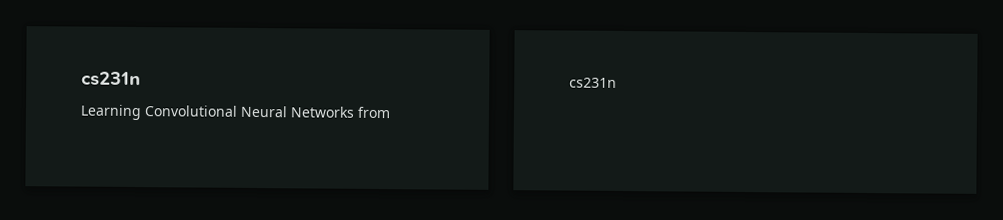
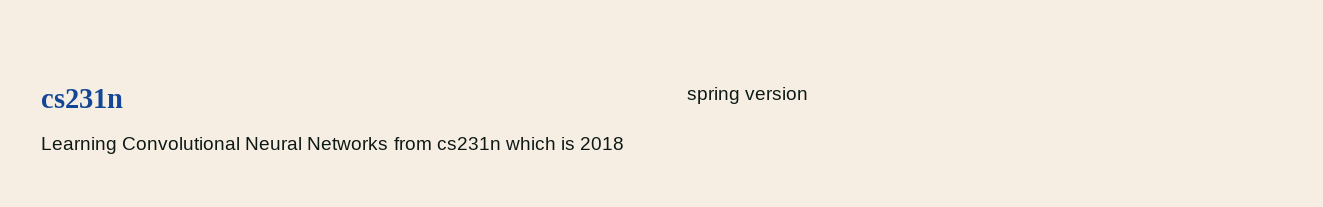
(617, 82) none -> [504,137,625,150] [687,87,809,104] which is 2018 spring version

